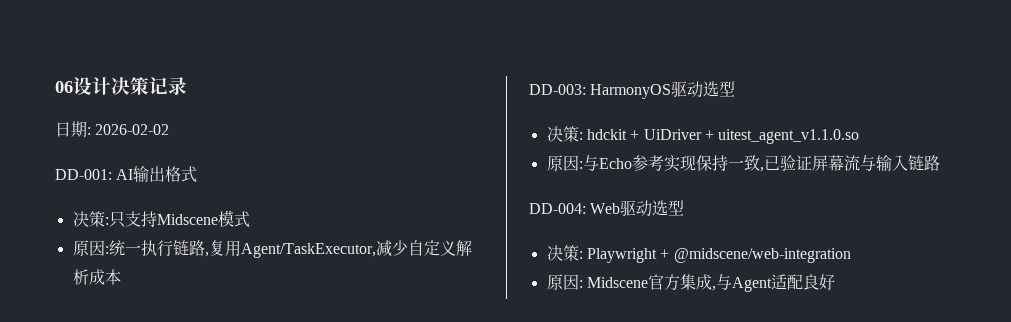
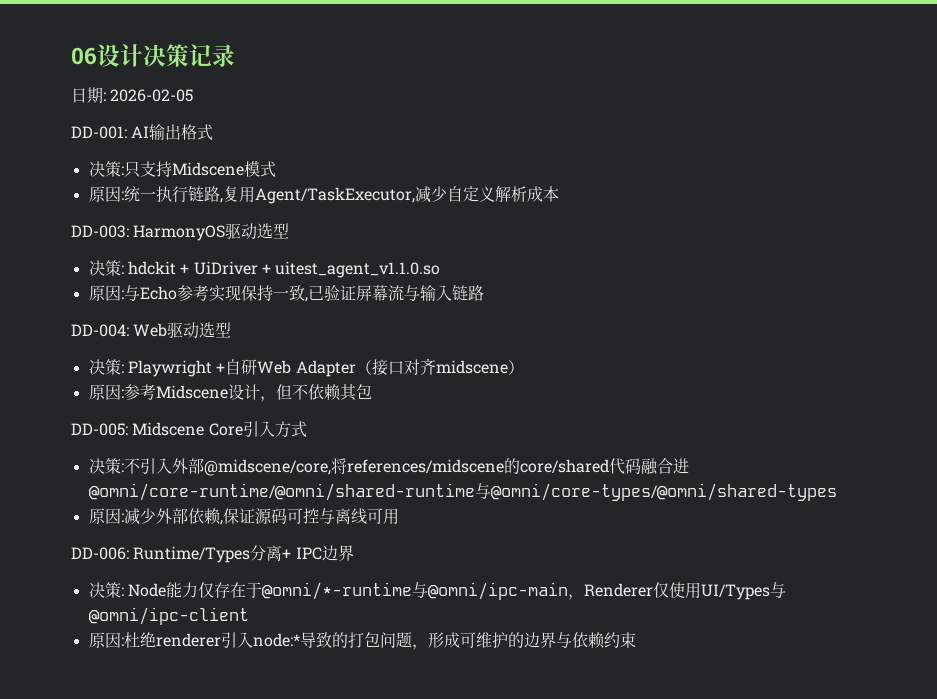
[95,124,170,135] 2026-02-02 -> [110,89,194,102] 2026-02-05
[673,248,851,263] [546,274,835,292] @midscene/web-integration // 原因: Midscene官方集成,与Agent适配良好 -> [225,358,524,377] [88,384,372,402] [71,421,307,438] [88,458,689,476] [88,483,837,501] [88,508,399,525] [71,545,354,563] [88,582,786,600] [88,607,249,625] [88,632,636,650] 自研Web Adapter（接口对齐midscene） // 原因:参考Midscene设计，但不依赖其包 // DD-005: Midscene Core引入方式 // 决策:不引入外部@midscene/core,将references/midscene的core/shared代码融合进@omni/core-runtime/@omni/shared-runtime与@omni/core-types/@omni/shared-types // 原因:减少外部依赖,保证源码可控与离线可用 // DD-006: Runtime/Types分离+ IPC边界 // 决策: Node能力仅存在于@omni/*-runtime与@omni/ipc-main，Renderer仅使用UI/Types与@omni/ipc-client // 原因:杜绝renderer引入node:*导致的打包问题，形成可维护的边界与依赖约束

